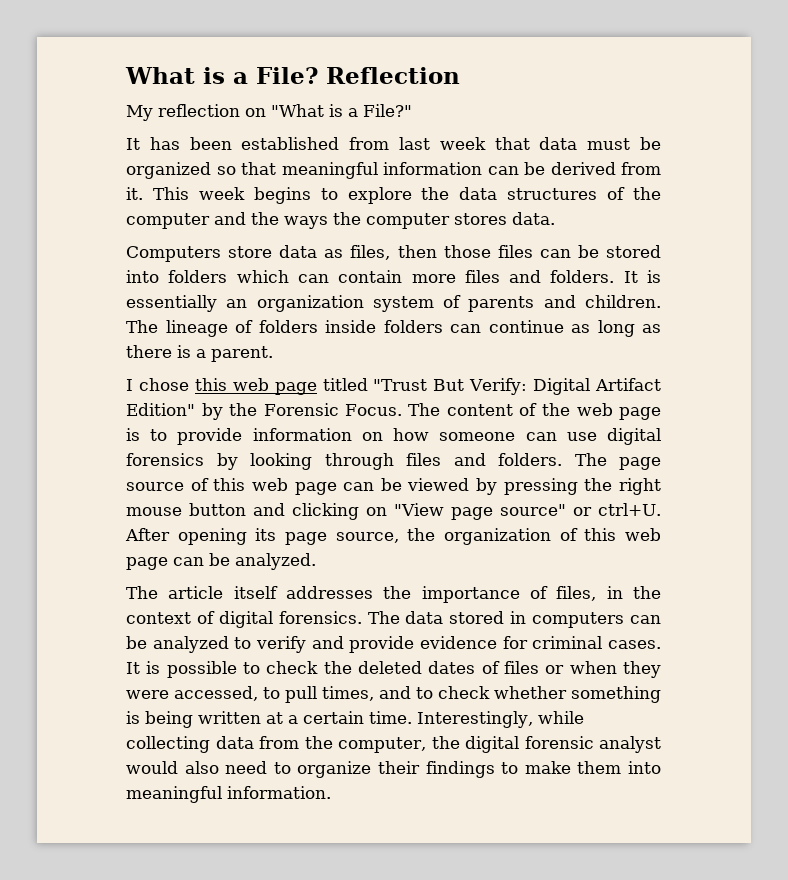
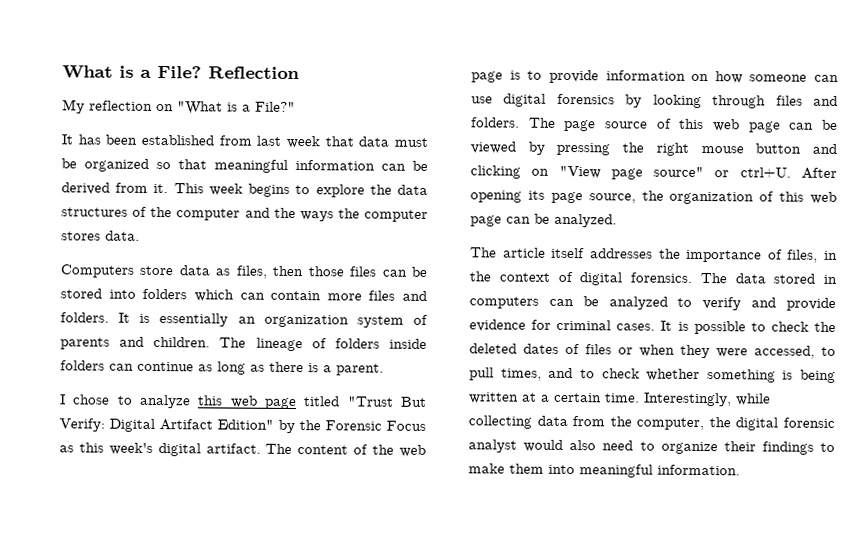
(189, 384) none -> [116,394,191,409] to analyze
[344,404,402,416] Focus. -> [386,420,426,431] [59,442,261,457] Focus as this week's digital artifact.

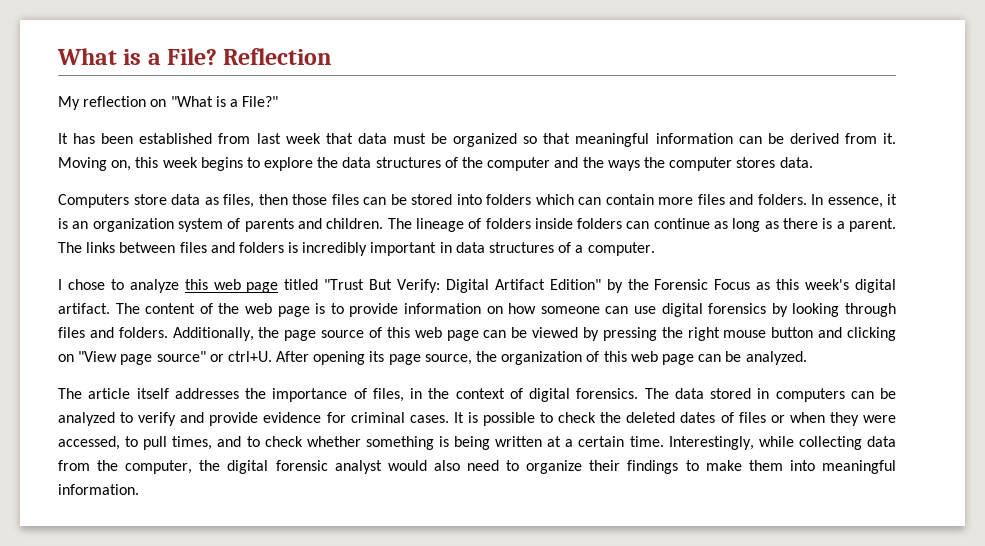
[173,183,204,194] This -> [58,157,159,171] Moving on, this
[118,312,229,327] It is essentially -> [811,194,897,208] [58,218,68,229] In essence, it is
(384, 369) none -> [58,242,655,256] The links between files and folders is incredibly important in data structures of a computer.
[528,117,556,128] The -> [172,327,280,341] Additionally, the

